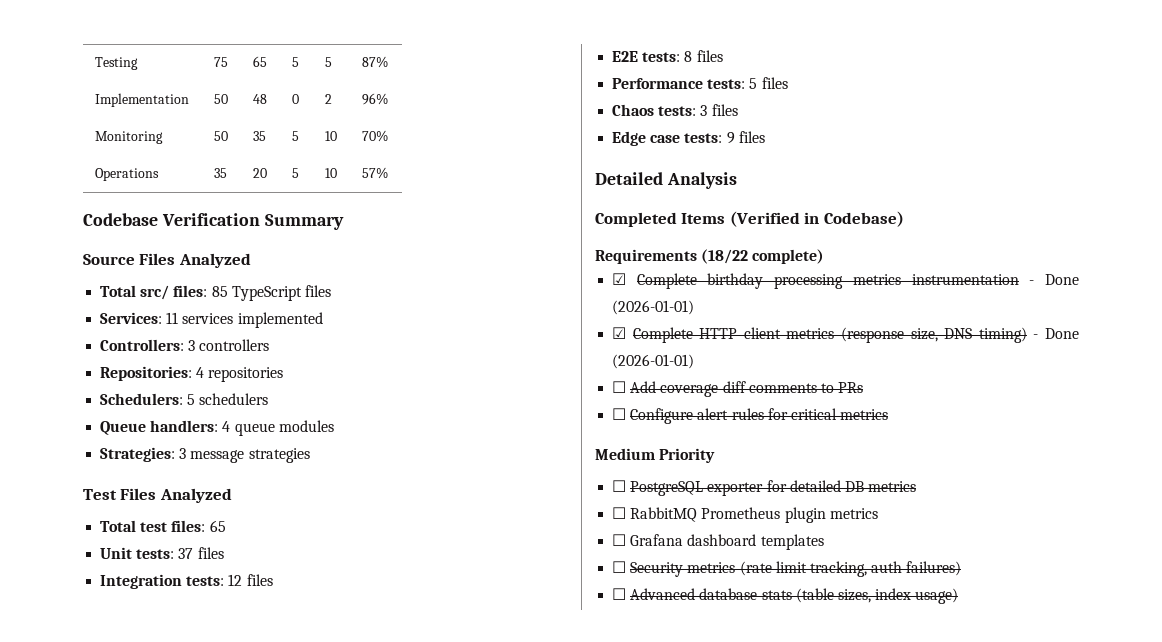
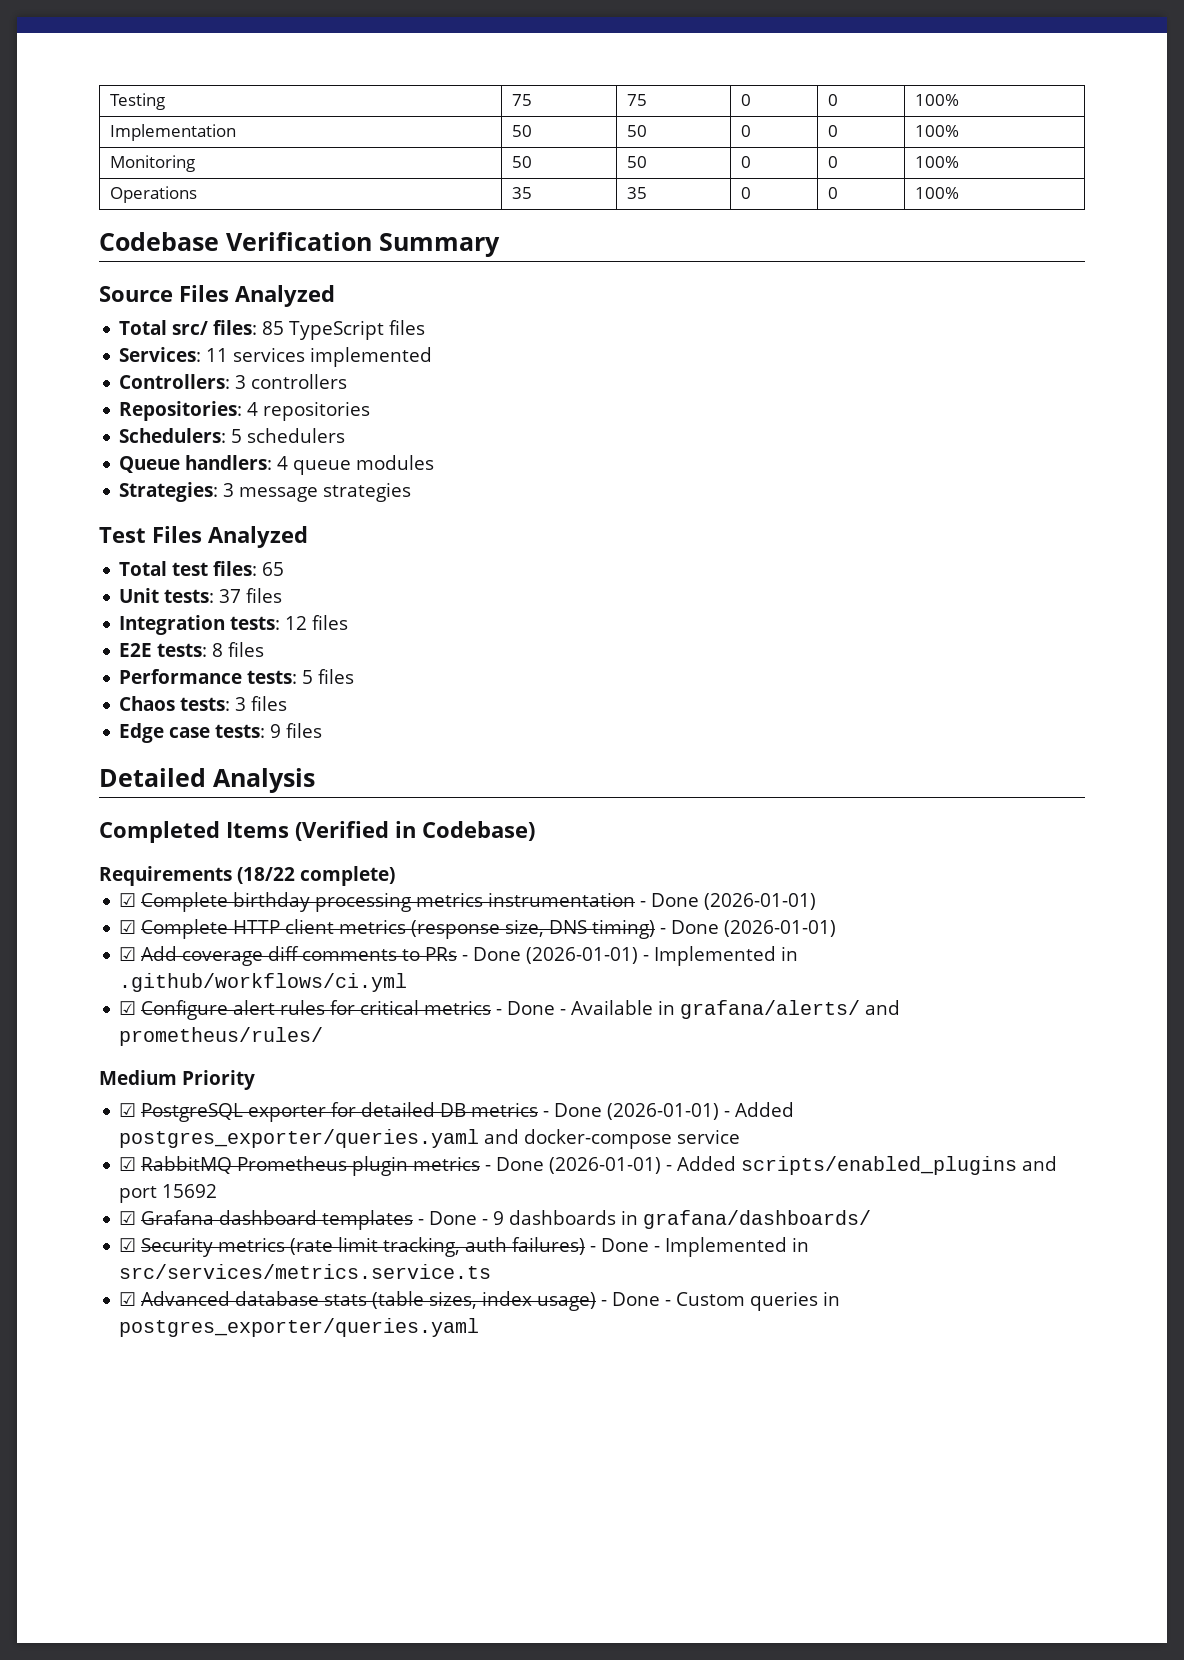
[253,56,268,67] [292,57,300,67] [325,57,333,67] [362,56,389,68] 65 | 5 | 5 | 87% -> [626,94,647,106] [740,94,751,106] [827,94,838,106] [914,94,959,106] 75 | 0 | 0 | 100%
[253,94,268,104] [292,94,300,104] [325,94,333,104] [362,93,389,105] 48 | 0 | 2 | 96% -> [626,125,647,137] [740,125,751,137] [827,125,838,137] [914,125,959,137] 50 | 0 | 0 | 100%
[253,131,267,141] [292,131,300,141] [325,131,338,141] [362,130,389,142] [95,168,160,181] [214,168,228,178] [253,168,268,178] [292,168,300,178] [325,168,338,178] [362,167,389,179] 35 | 5 | 10 | 70% // Operations | 35 | 20 | 5 | 10 | 57% -> [626,156,647,168] [740,156,751,168] [827,156,838,168] [914,156,959,168] [109,186,197,203] [511,187,532,199] [626,187,647,199] [740,187,751,199] [827,187,838,199] [914,187,959,199] 50 | 0 | 0 | 100% // Operations | 35 | 35 | 0 | 0 | 100%
[612,381,627,393] ☐ -> [119,947,137,961] ☑
[612,408,627,420] // ☐ -> [462,946,799,966] [119,973,408,992] [119,1001,137,1015] - Done (2026-01-01) - Implemented in .github/workflows/ci.yml // ☑
(889, 414) none -> [496,1000,901,1019] [119,1027,324,1046] - Done - Available in grafana/alerts/ and prometheus/rules/
[612,480,627,492] ☐ -> [119,1103,137,1117] ☑
[612,507,878,523] [612,534,824,550] [612,561,627,573] // ☐ RabbitMQ Prometheus plugin metrics // ☐ Grafana dashboard templates // ☐ -> [543,1102,795,1120] [119,1129,741,1149] [119,1156,1058,1176] [119,1184,218,1203] [119,1210,872,1230] [119,1238,137,1252] - Done (2026-01-01) - Added postgres_exporter/queries.yaml and docker-compose service // ☑ RabbitMQ Prometheus plugin metrics - Done (2026-01-01) - Added scripts/enabled_plugins and port 15692 // ☑ Grafana dashboard templates - Done - 9 dashboards in grafana/dashboards/ // ☑
[612,588,627,600] // ☐ -> [590,1237,810,1257] [119,1264,492,1279] [119,1292,137,1306] - Done - Implemented in src/services/metrics.service.ts // ☑
(959, 596) none -> [601,1291,841,1311] [119,1318,480,1337] - Done - Custom queries in postgres_exporter/queries.yaml

